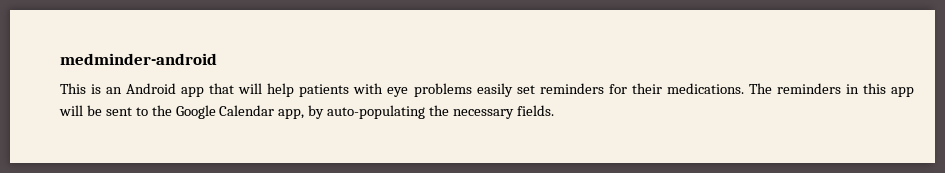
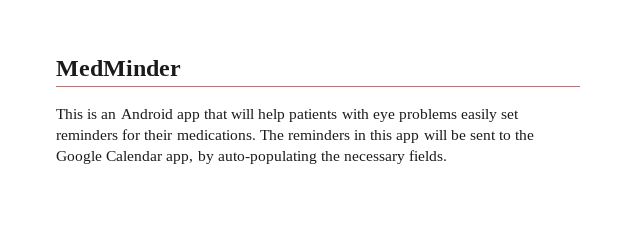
[60,53,217,65] medminder-android -> [56,60,181,76] MedMinder

